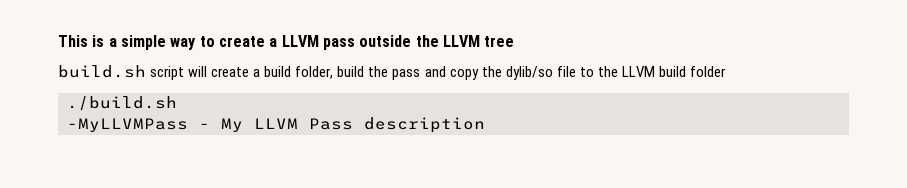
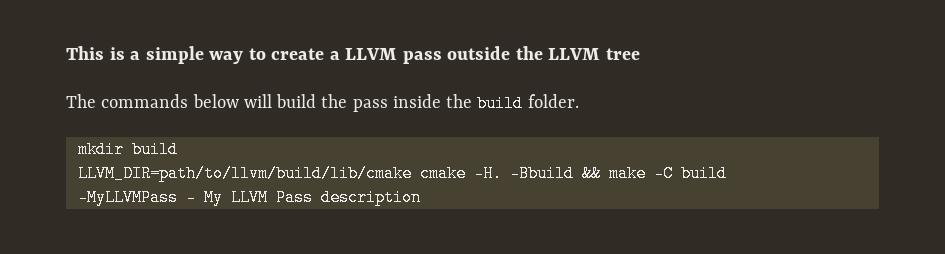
[58,65,726,80] [67,96,177,111] build.sh script will create a build folder, build the pass and copy the dylib/so file to the LLVM build folder // ./build.sh -> [66,94,579,112] [77,141,178,158] [77,165,727,182] The commands below will build the pass inside the build folder. // mkdir build // LLVM_DIR=path/to/llvm/build/lib/cmake cmake -H. -Bbuild && make -C build

